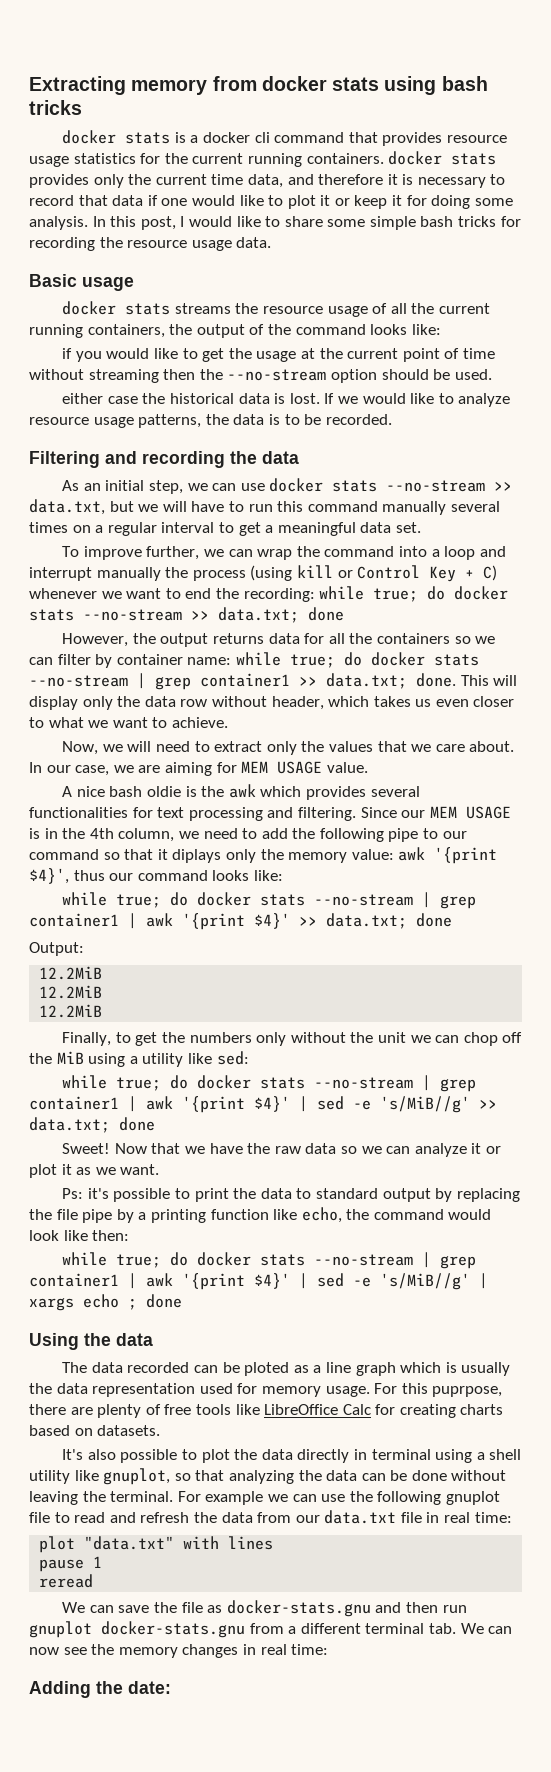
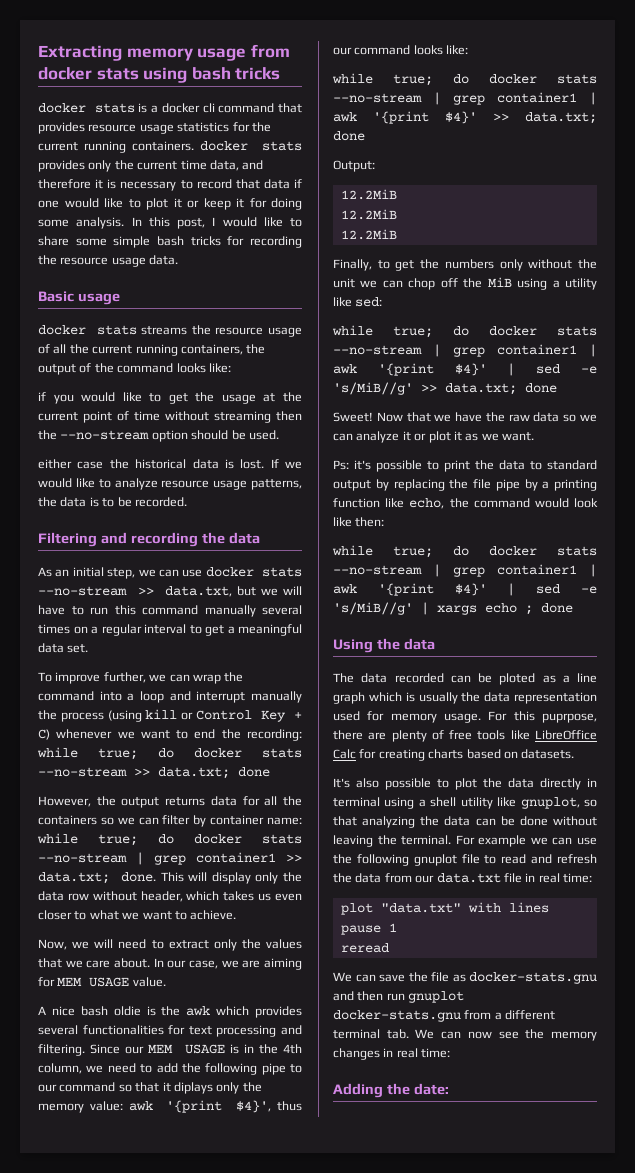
(208, 87) none -> [197,48,247,61] usage

